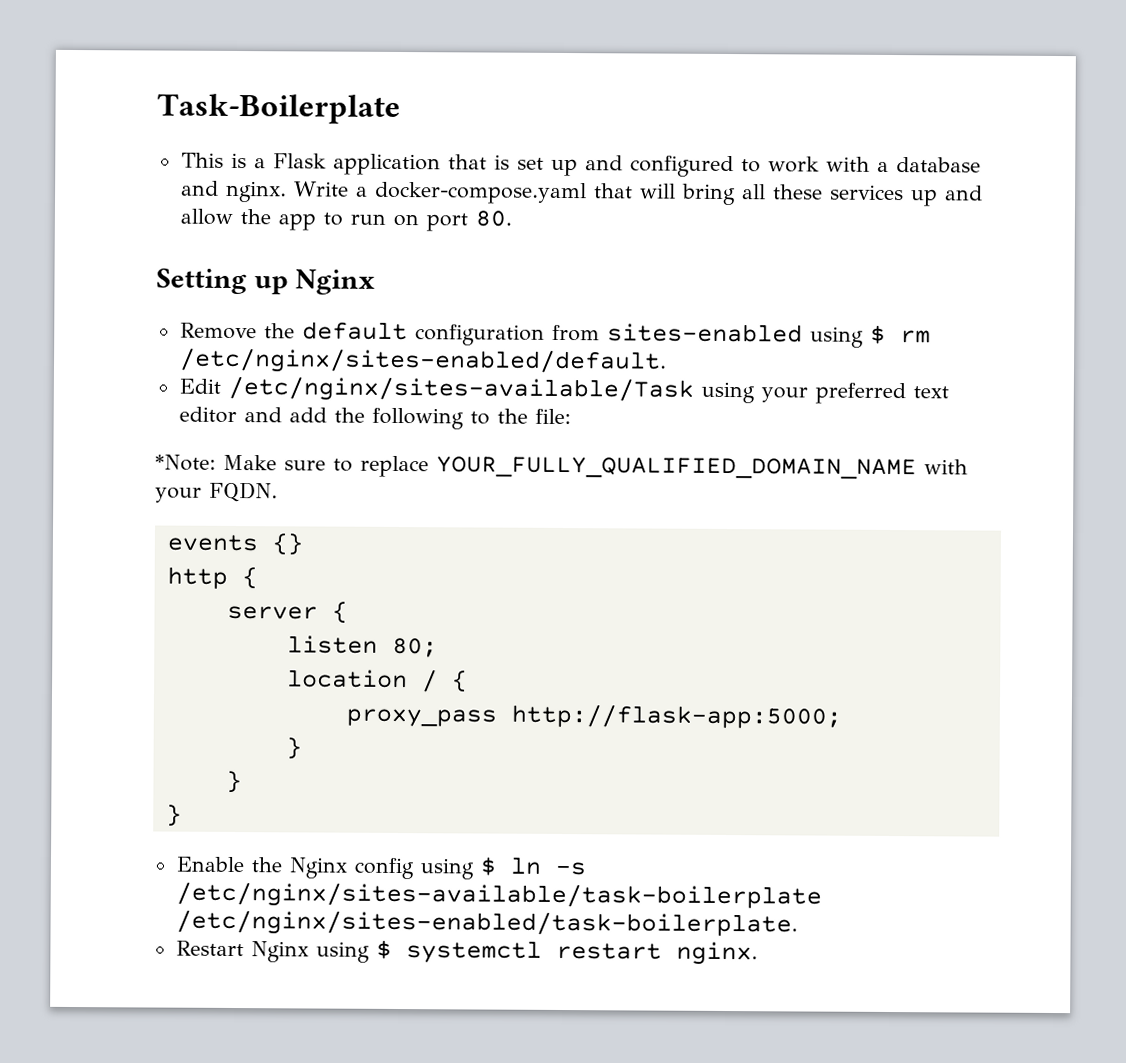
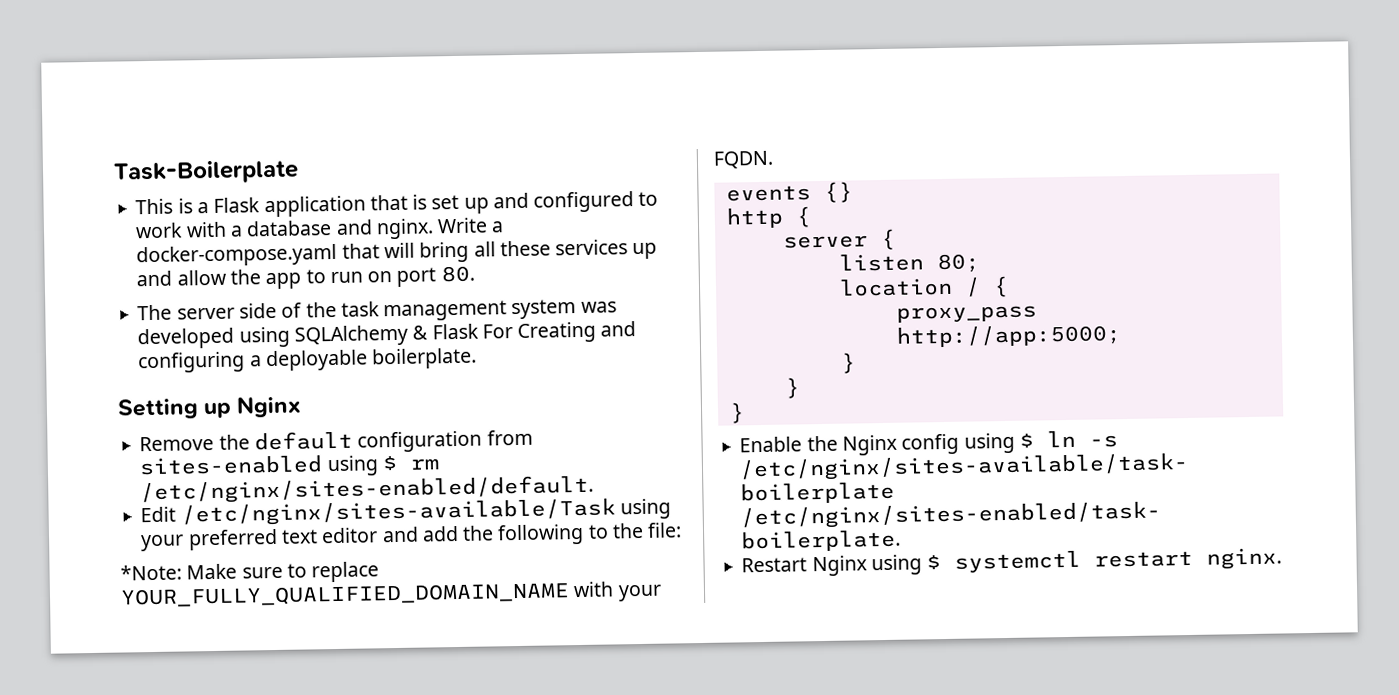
(512, 218) none -> [137,299,617,322] [137,321,637,350] [138,347,478,374] // The server side of the task management system was developed using SQLAlchemy & Flask For Creating and configuring a deployable boilerplate.
[510,703,842,729] http://flask-app:5000; -> [895,324,1122,348] http://app:5000;

